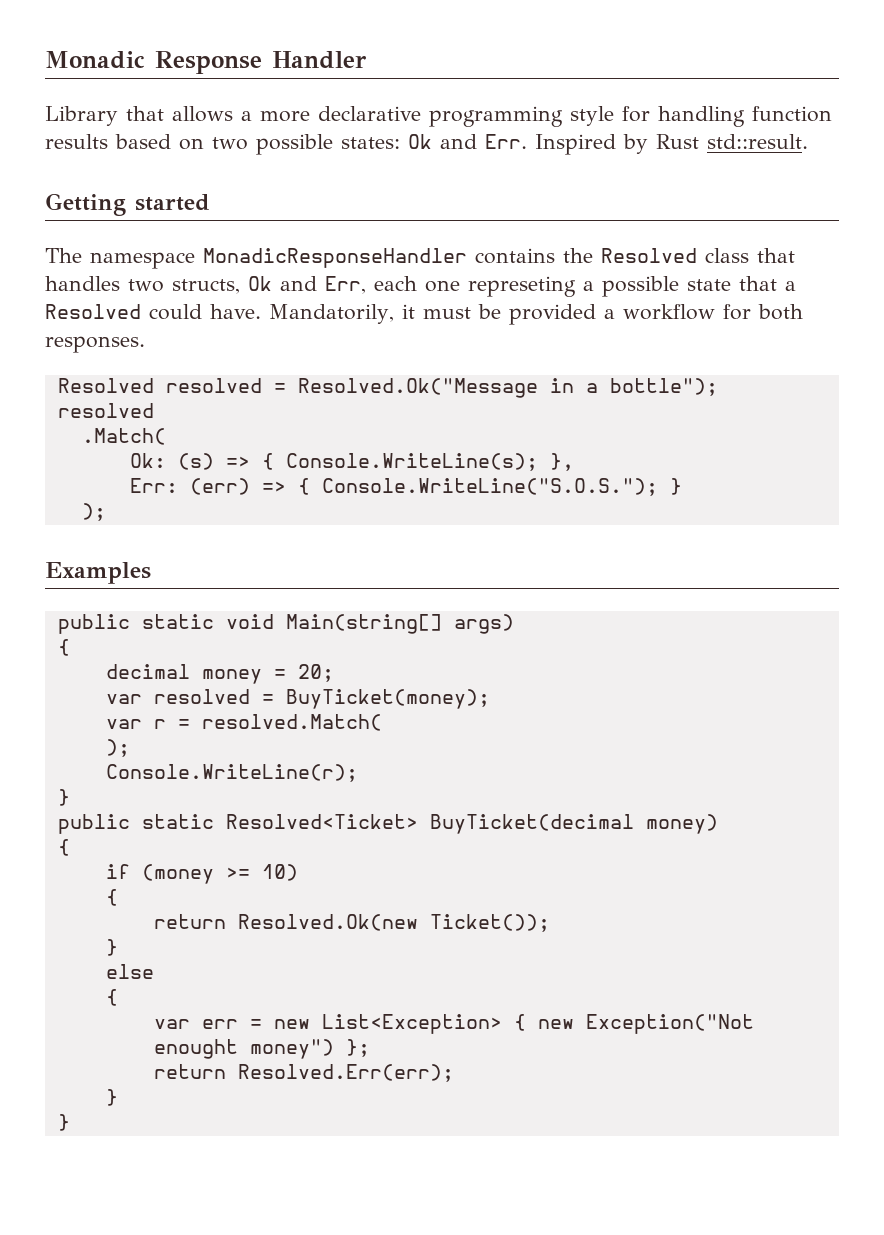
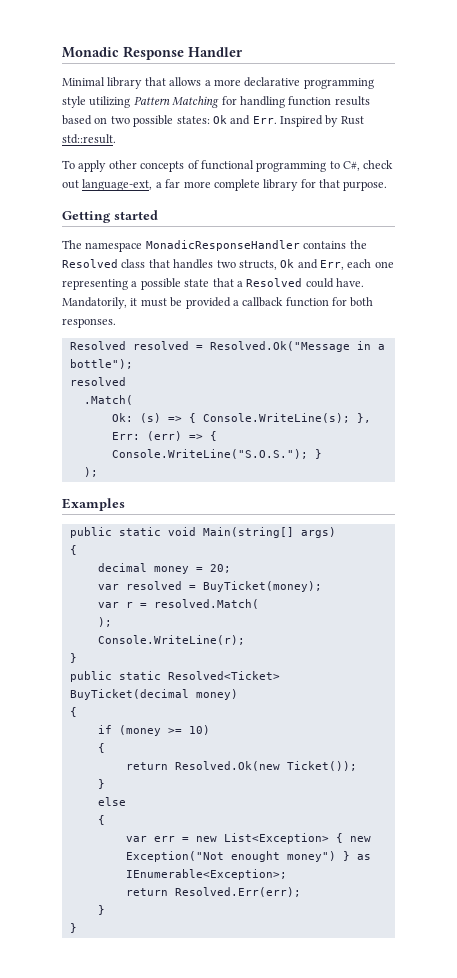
[45,106,118,126] Library -> [62,77,143,89] Minimal library
(614, 116) none -> [89,96,220,108] utilizing Pattern Matching
(808, 141) none -> [62,160,394,172] [62,179,388,191] // To apply other concepts of functional programming to C#, check out language-ext, a far more complete library for that purpose.
[468,276,576,297] represeting -> [62,279,128,290] representing
[622,304,715,320] workflow -> [242,297,329,307] callback function
[345,1039,370,1057] }; -> [342,851,371,861] [125,869,287,880] } as IEnumerable<Exception>;

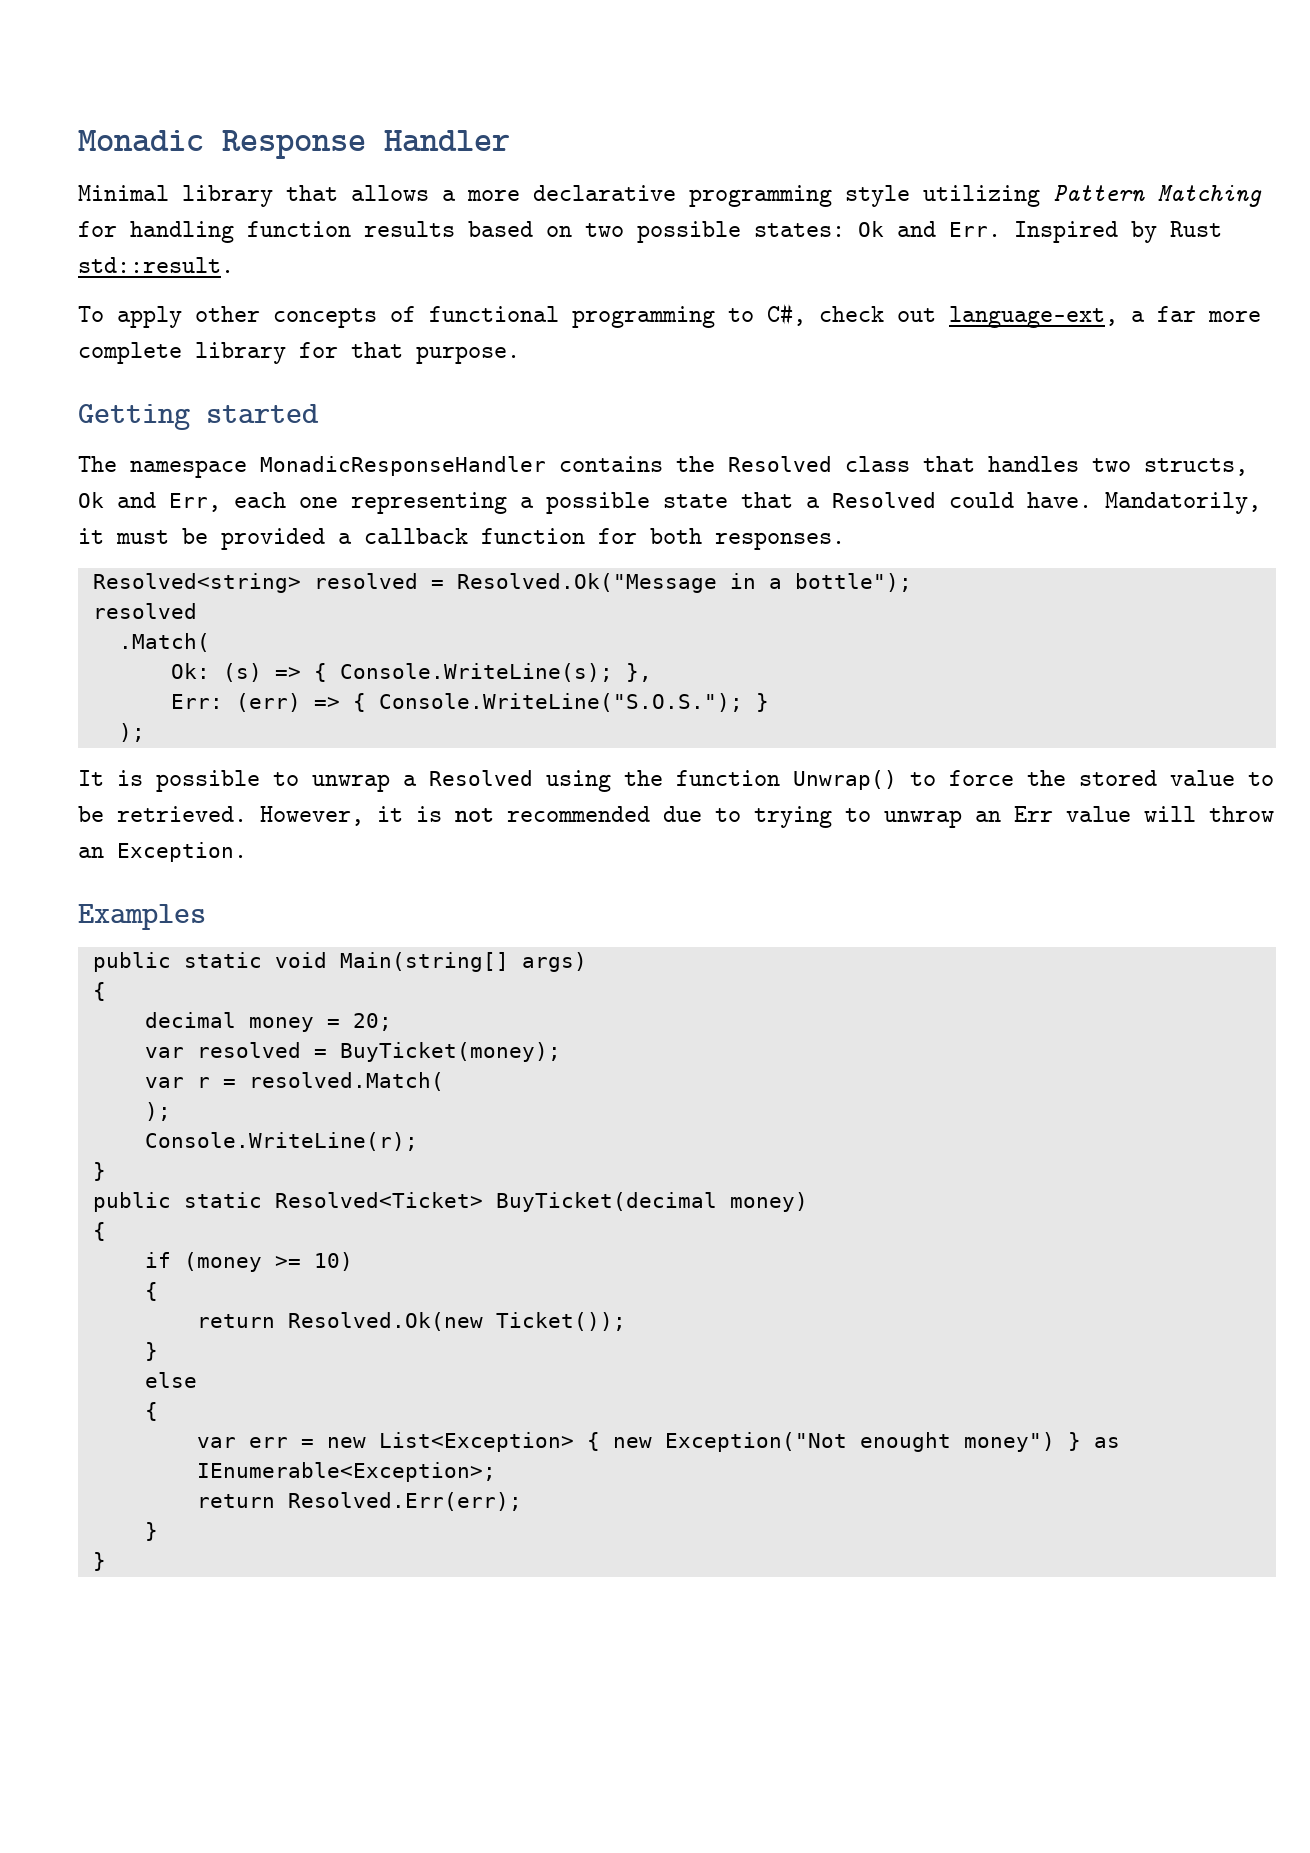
[69,341,126,350] Resolved -> [92,573,301,593] Resolved<string>
(98, 472) none -> [78,770,1274,792] [78,806,1274,828] [78,842,247,862] // It is possible to unwrap a Resolved using the function Unwrap() to force the stored value to be retrieved. However, it is not recommended due to trying to unwrap an Err value will throw an Exception.

